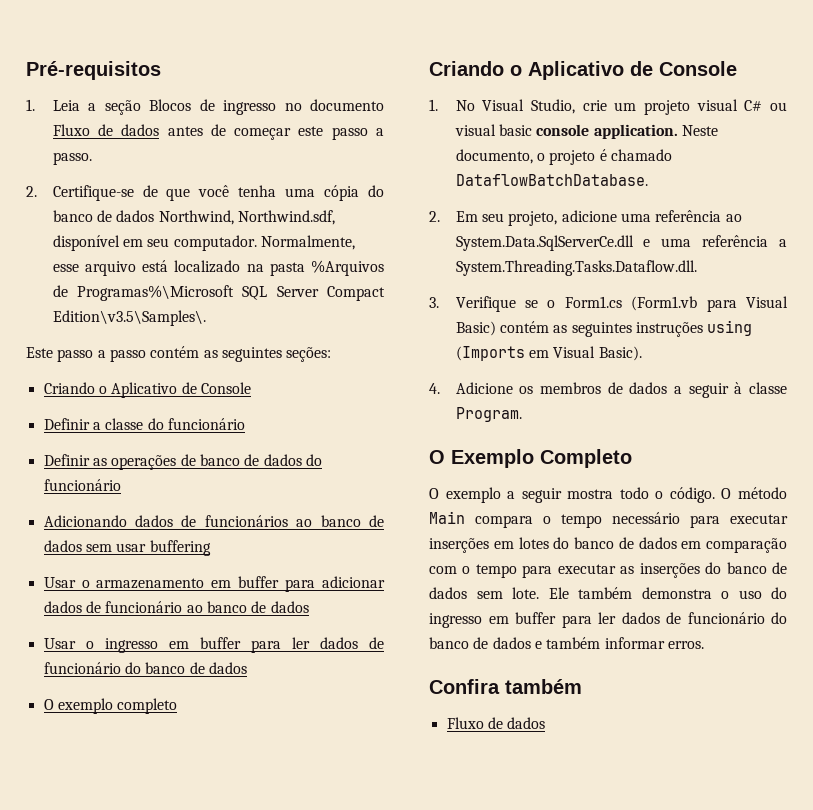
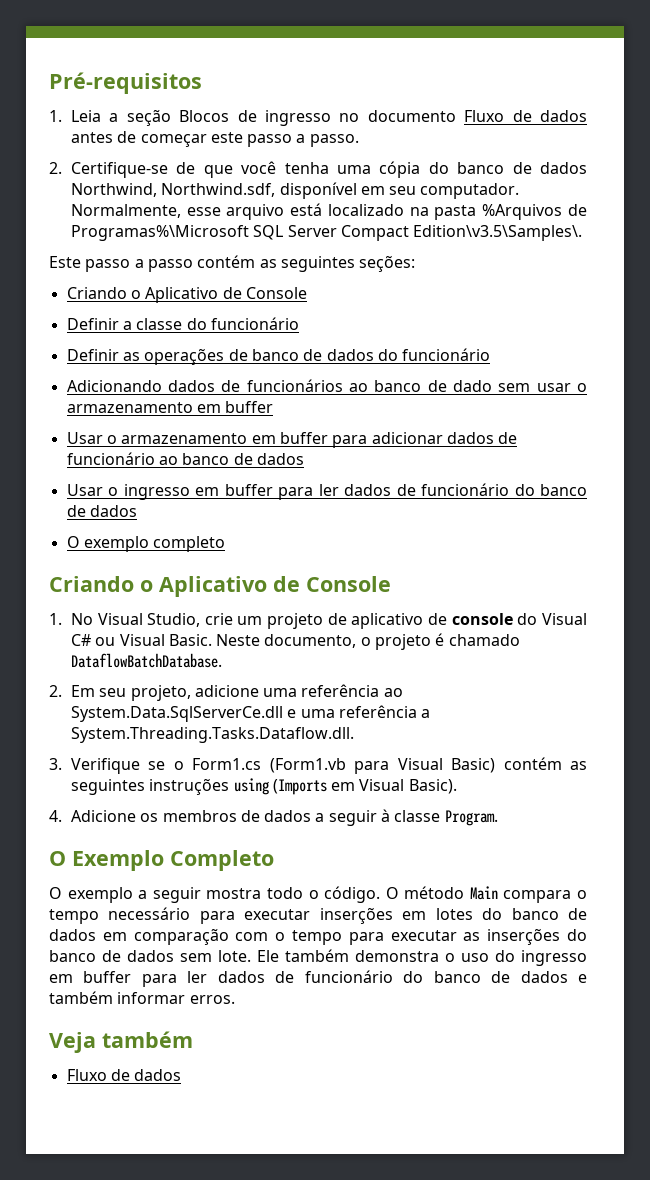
[43,540,82,552] dados -> [452,380,492,392] dado
[149,540,211,556] buffering -> [576,383,587,392] [66,401,274,413] o armazenamento em buffer
[696,99,787,111] [454,124,678,139] visual C# ou visual basic console application. -> [327,613,587,629] [70,634,212,646] de aplicativo de console do Visual C# ou Visual Basic.
[429,679,500,694] Confira -> [49,1032,96,1053] Veja

